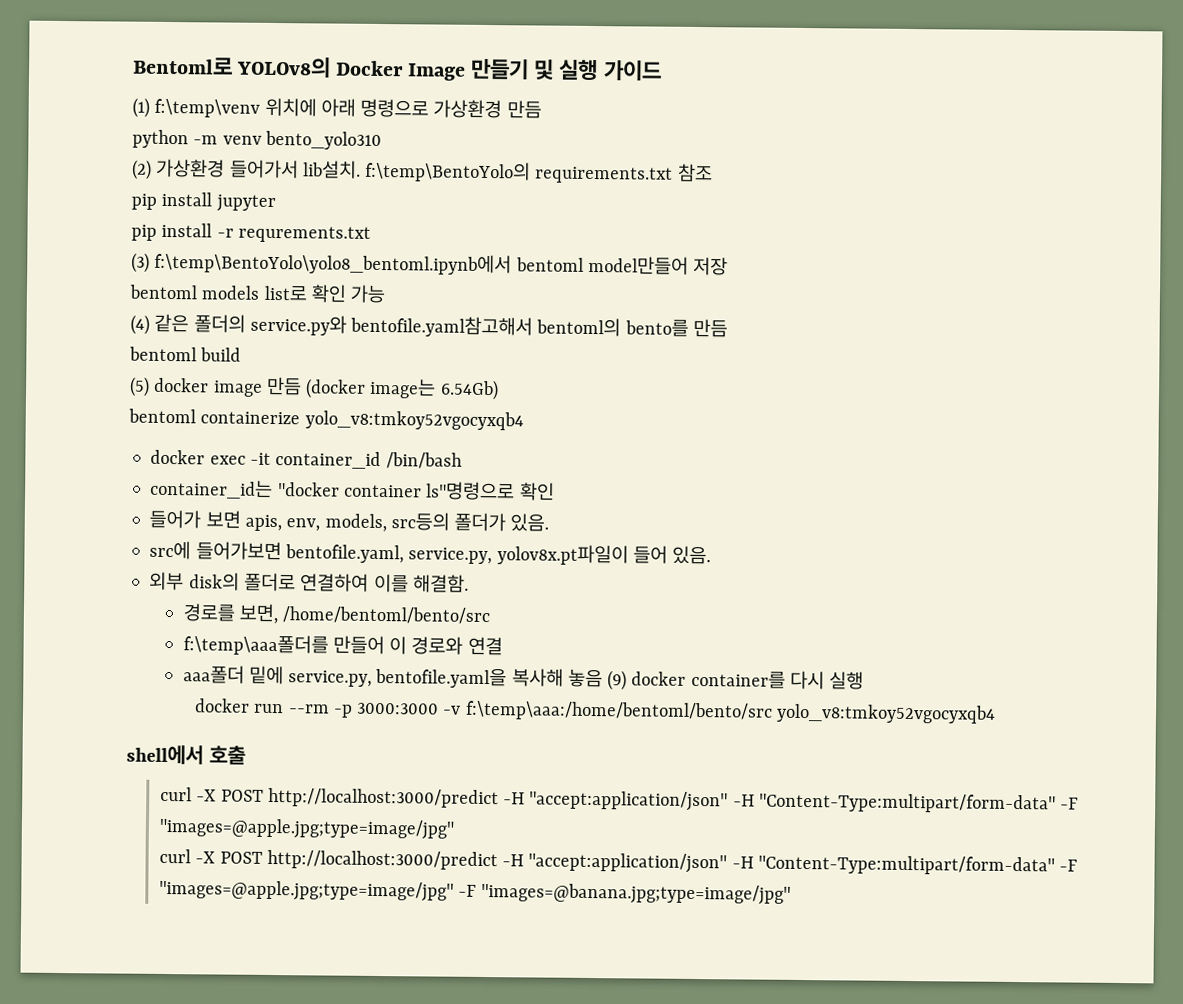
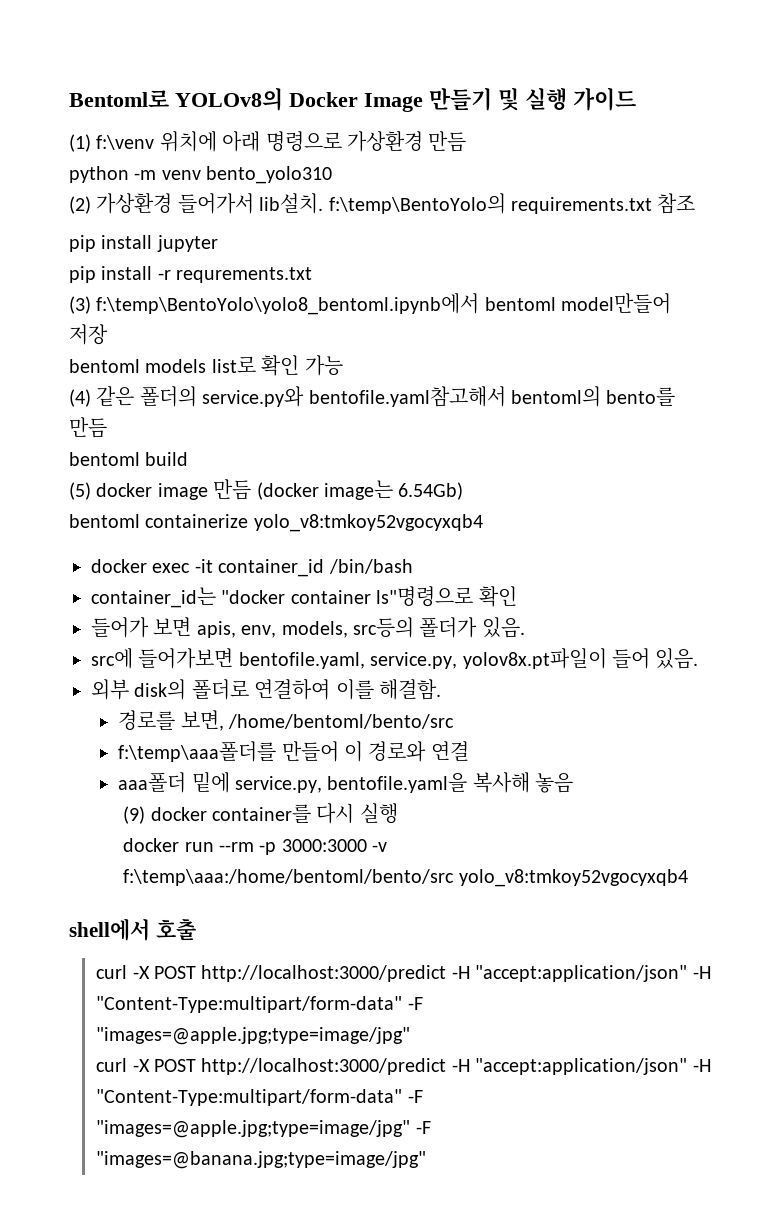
[154,98,261,118] f:\temp\venv -> [96,135,155,150] f:\venv
(603, 678) none -> (574, 783) //

